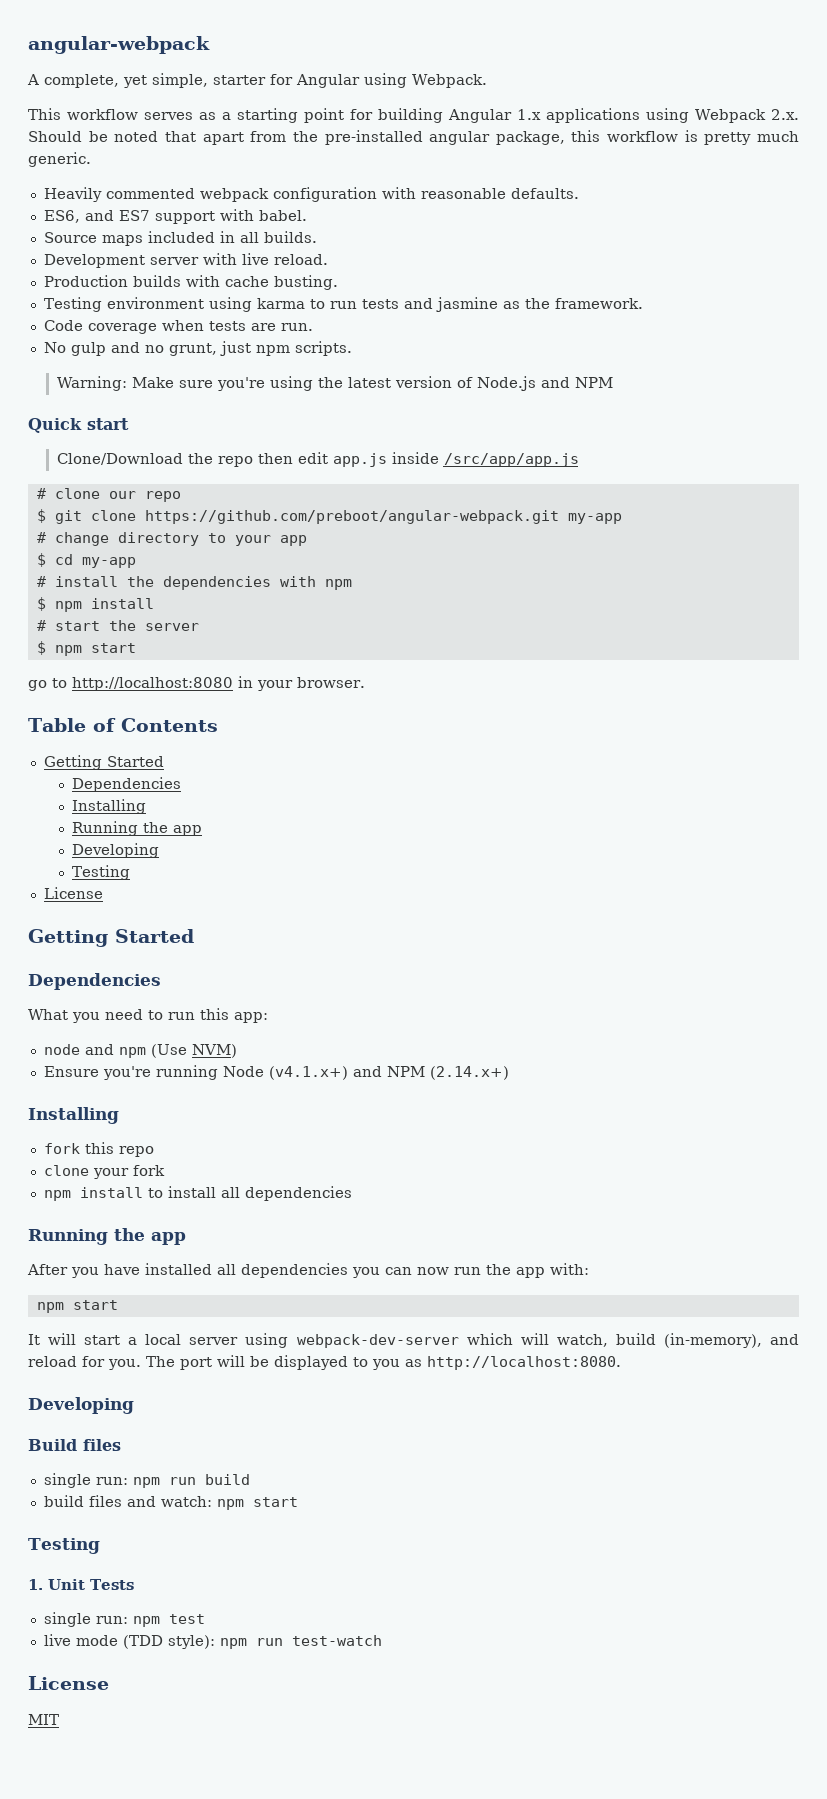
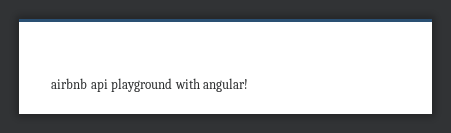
[28,36,210,54] [27,73,487,88] [28,108,799,123] [28,130,799,145] [28,152,91,167] [43,187,579,202] [43,209,307,224] [43,231,317,246] [43,253,328,268] [43,275,338,290] [43,297,643,312] [43,320,313,334] [43,341,352,356] [56,376,614,391] [28,418,129,433] [56,452,579,467] [36,488,181,502] [36,509,622,524] [36,532,307,546] [36,553,136,568] [36,576,352,590] [36,597,154,612] [36,620,199,631] [36,641,136,656] [28,676,365,691] [28,718,218,732] [43,755,164,770] [72,777,182,792] [72,799,147,814] [72,821,203,836] [72,843,160,858] [72,865,131,880] [43,887,103,899] [28,929,194,947] [28,973,161,990] [28,1008,268,1023] [43,1044,237,1058] [43,1065,509,1080] [28,1107,119,1124] [43,1142,154,1157] [43,1165,165,1179] [43,1186,352,1201] [28,1228,186,1245] [27,1263,589,1278] [36,1300,118,1313] [28,1333,800,1348] [28,1355,621,1370] [28,1397,134,1414] [28,1439,121,1451] [43,1473,250,1488] [43,1495,298,1510] [28,1538,100,1554] [28,1579,134,1590] [43,1612,205,1627] [43,1634,382,1649] [28,1676,109,1690] [28,1714,59,1725] angular-webpack // A complete, yet simple, starter for Angular using Webpack. // This workflow serves as a starting point for building Angular 1.x applications using Webpack 2.x. Should be noted that apart from the pre-installed angular package, this workflow is pretty much generic. // Heavily commented webpack configuration with reasonable defaults. // ES6, and ES7 support with babel. // Source maps included in all builds. // Development server with live reload. // Production builds with cache busting. // Testing environment using karma to run tests and jasmine as the framework. // Code coverage when tests are run. // No gulp and no grunt, just npm scripts. // Warning: Make sure you're using the latest version of Node.js and NPM // Quick start // Clone/Download the repo then edit app.js inside /src/app/app.js // # clone our repo // $ git clone https://github.com/preboot/angular-webpack.git my-app // # change directory to your app // $ cd my-app // # install the dependencies with npm // $ npm install // # start the server // $ npm start // go to http://localhost:8080 in your browser. // Table of Contents // Getting Started // Dependencies // Installing // Running the app // Developing // Testing // License // Getting Started // Dependencies // What you need to run this app: // node and npm (Use NVM) // Ensure you're running Node (v4.1.x+) and NPM (2.14.x+) // Installing // fork this repo // clone your fork // npm install to install all dependencies // Running the app // After you have installed all dependencies you can now run the app with: // npm start // It will start a local server using webpack-dev-server which will watch, build (in-memory), and reload for you. The port will be displayed to you as http://localhost:8080. // Developing // Build files // single run: npm run build // build files and watch: npm start // Testing // 1. Unit Tests // single run: npm test // live mode (TDD style): npm run test-watch // License // MIT -> [51,78,249,92] airbnb api playground with angular!

